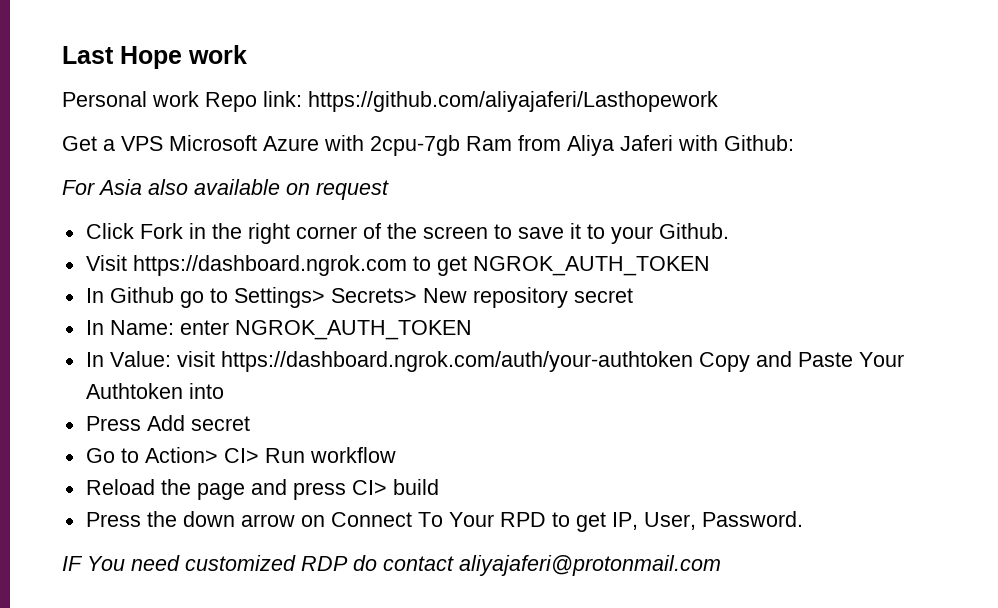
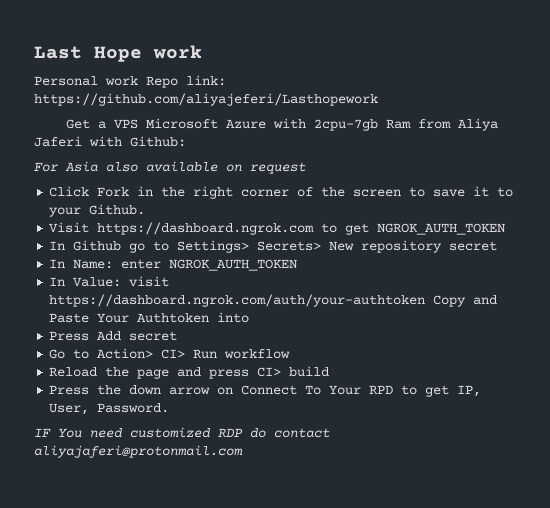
[308,91,718,112] https://github.com/aliyajaferi/Lasthopework -> [34,93,378,106] https://github.com/aliyajeferi/Lasthopework

